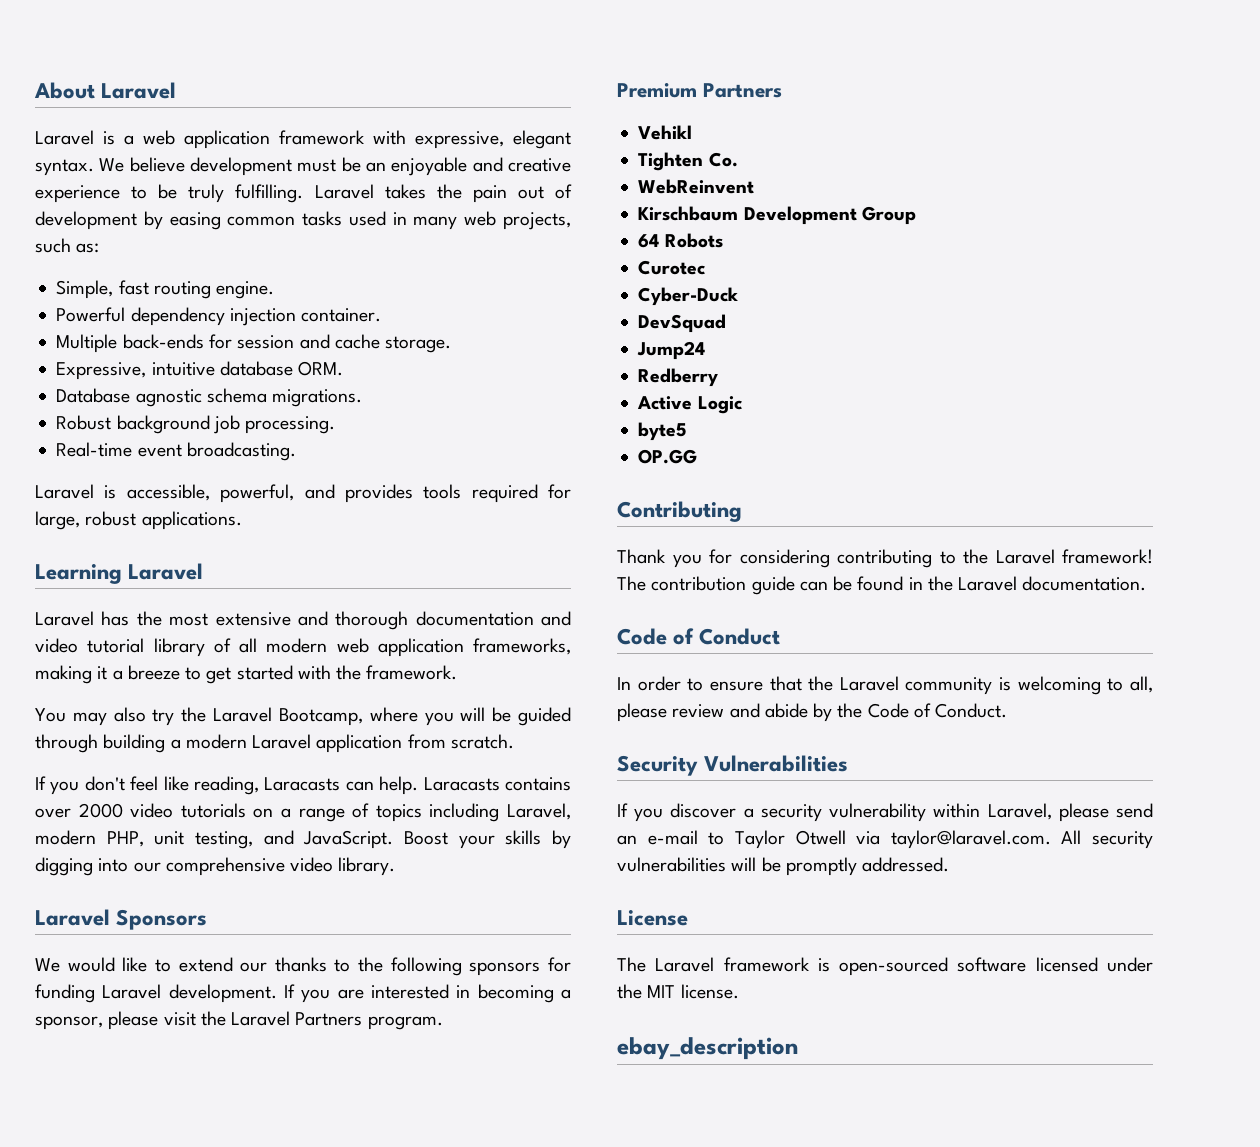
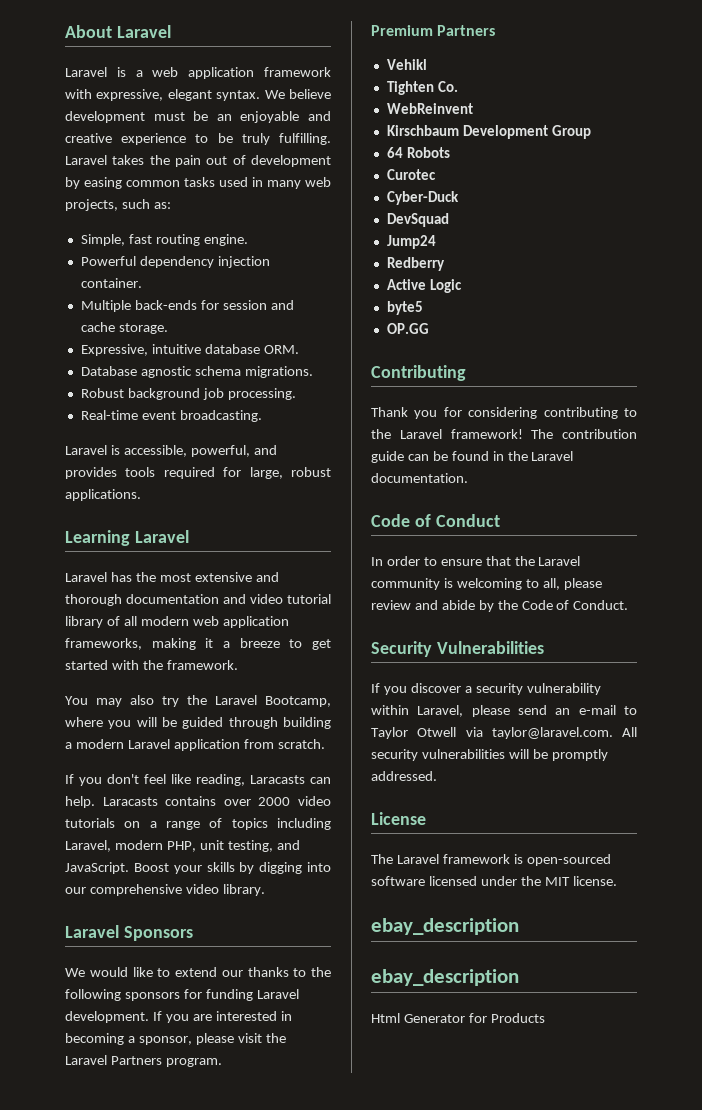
(798, 1048) none -> [371,969,519,986] [371,1013,545,1023] // ebay_description // Html Generator for Products

